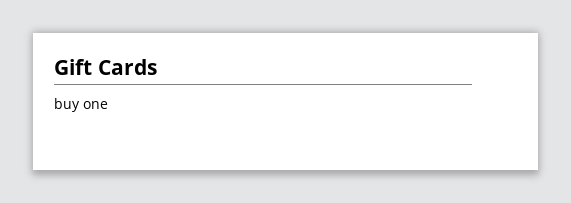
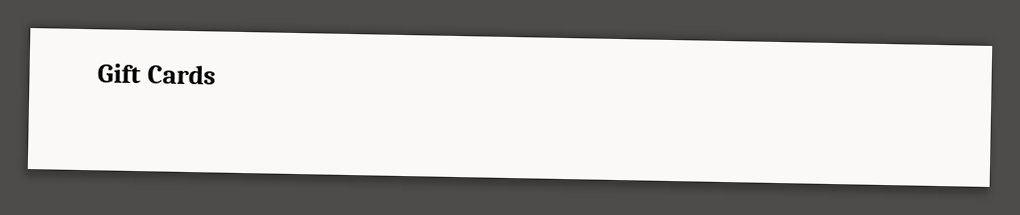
[54,98,108,112] // buy one -> (217, 74) none

